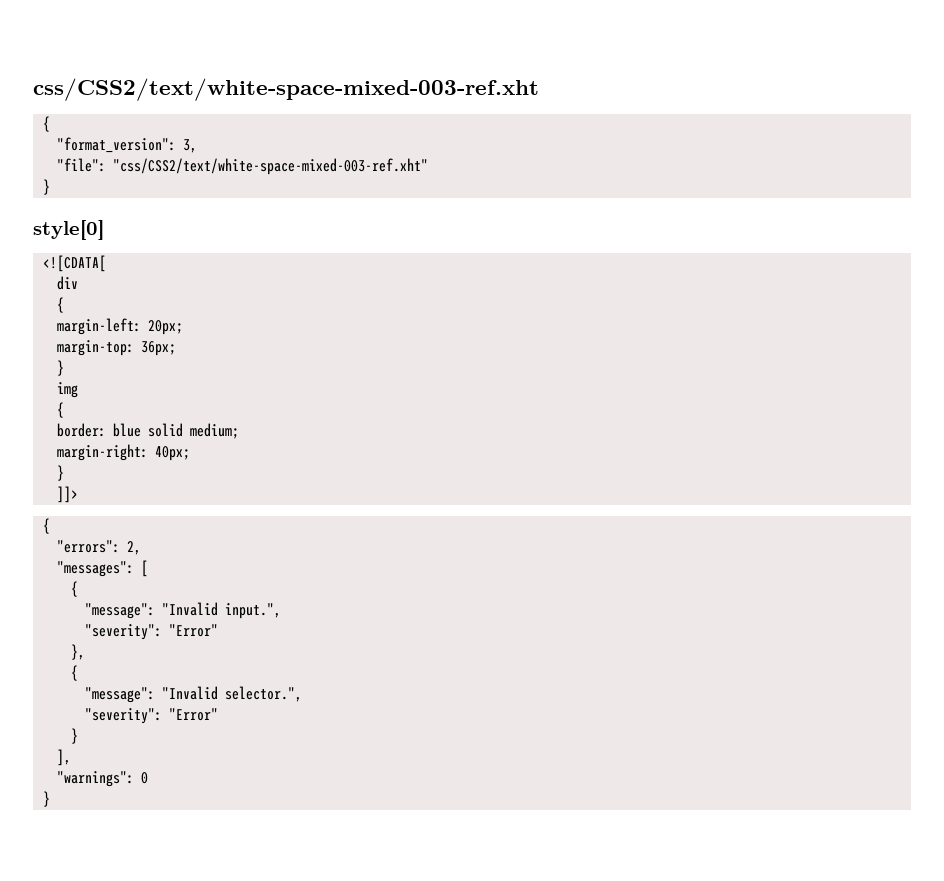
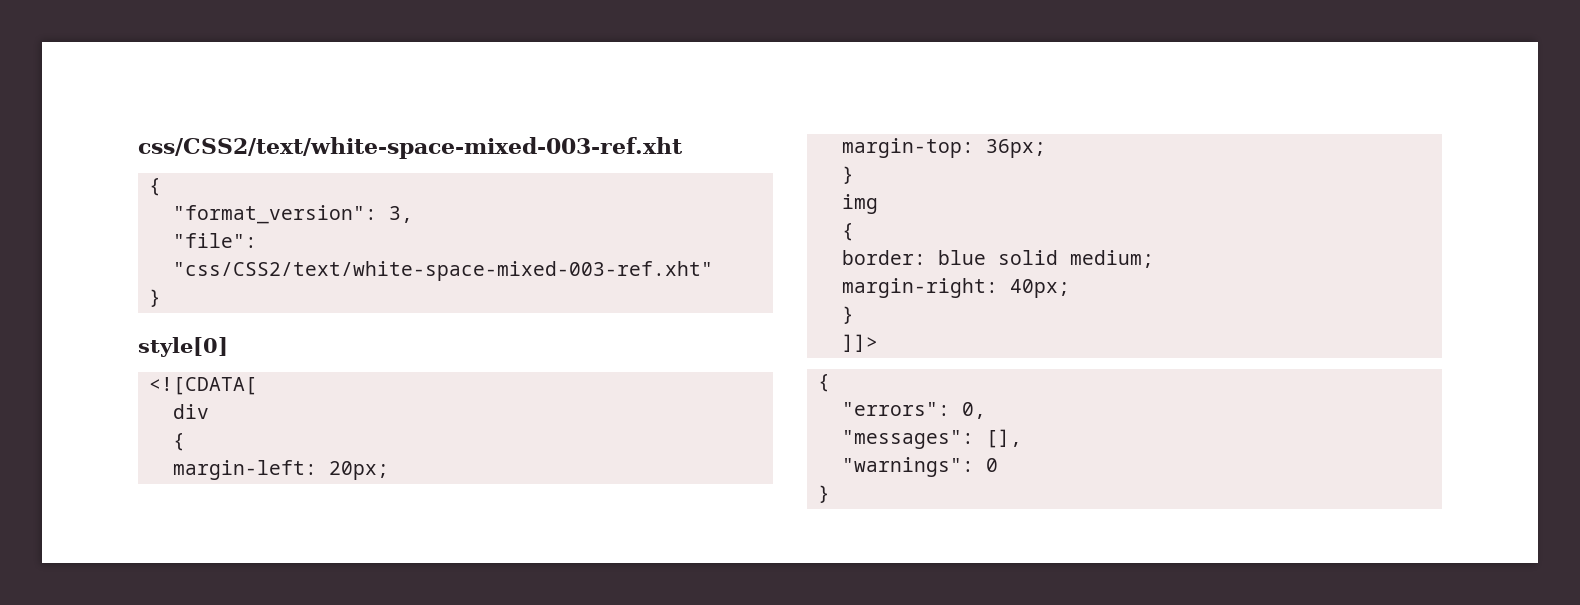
[126,541,141,555] 2, -> [962,402,987,419] 0,
[140,560,148,577] [70,581,78,597] [84,602,281,619] [84,624,218,640] [70,644,85,660] [70,665,78,681] [84,686,302,703] [84,708,218,724] [70,728,78,744] [56,749,71,766] [ // { // "message": "Invalid input.", // "severity": "Error" // }, // { // "message": "Invalid selector.", // "severity": "Error" // } // ], -> [986,429,1023,448] [],

